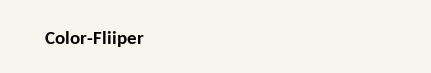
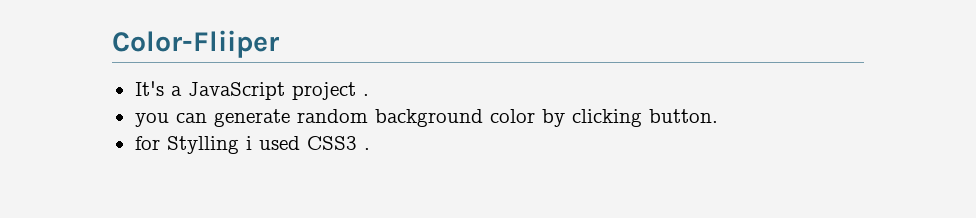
(144, 39) none -> [134,81,369,100] [134,109,718,127] [134,136,370,154] // It's a JavaScript project . // you can generate random background color by clicking button. // for Stylling i used CSS3 .

